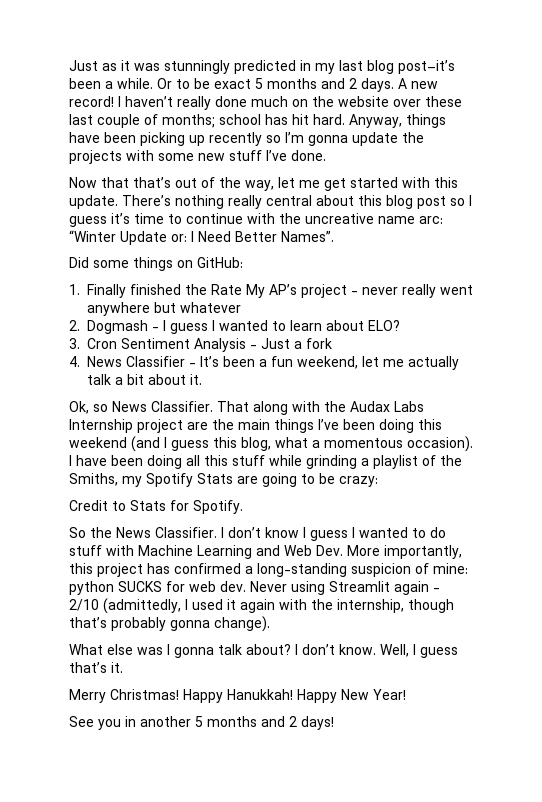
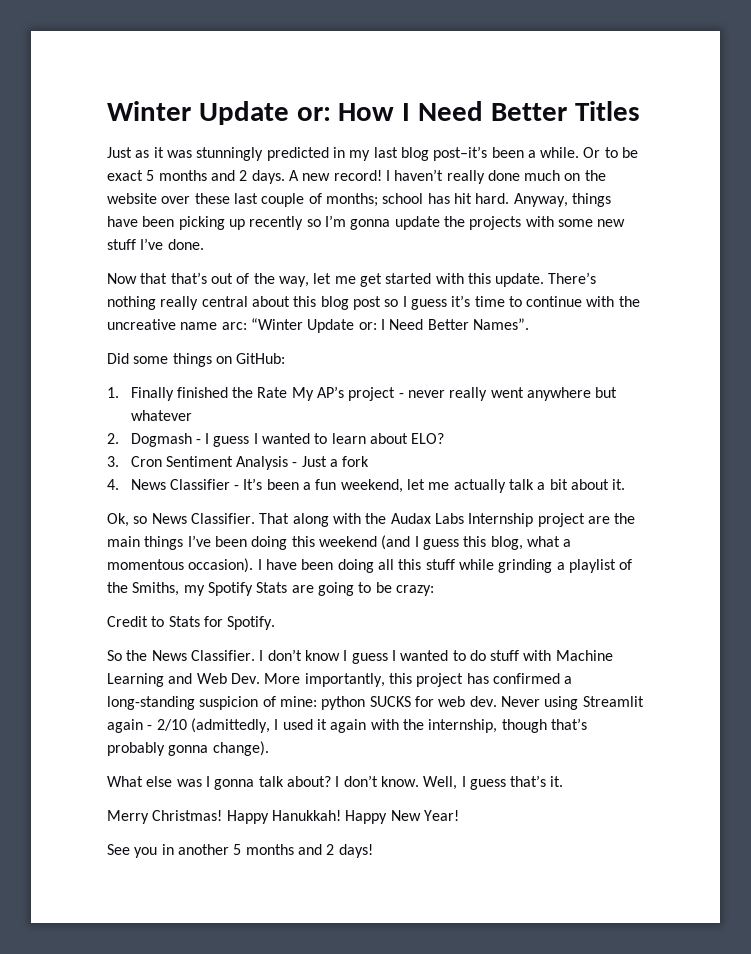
(69, 65) none -> [107,101,640,125] Winter Update or: How I Need Better Titles //

